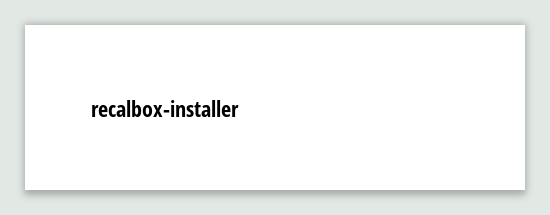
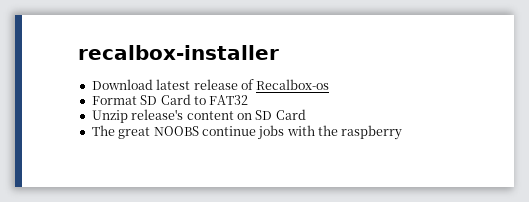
(239, 108) none -> [91,79,330,90] [91,94,249,105] [91,109,306,123] [91,125,403,140] // Download latest release of Recalbox-os // Format SD Card to FAT32 // Unzip release's content on SD Card // The great NOOBS continue jobs with the raspberry

